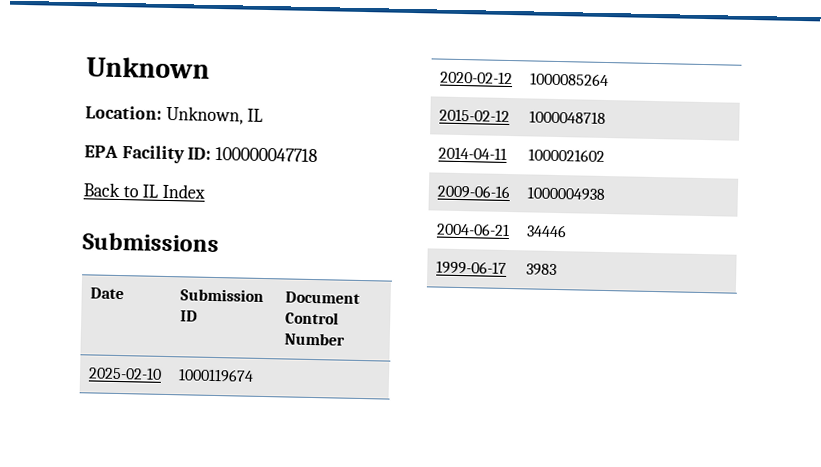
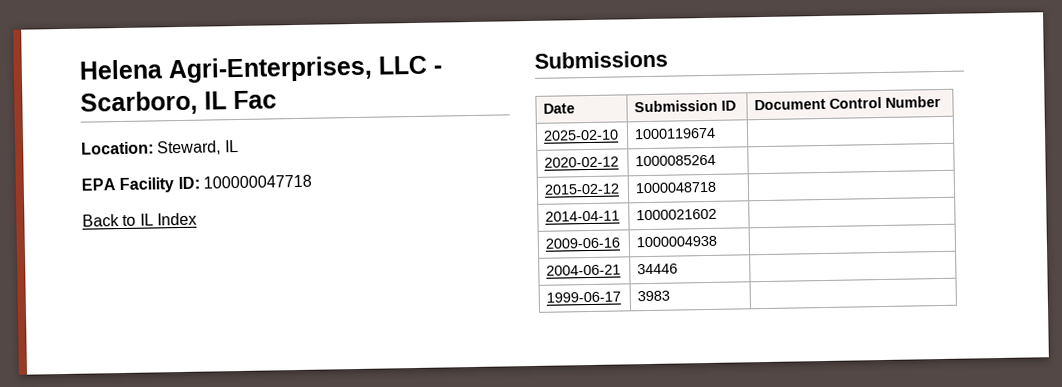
[86,56,210,79] Unknown -> [79,55,442,84] [80,90,277,116] Helena Agri-Enterprises, LLC - Scarboro, IL Fac
[165,105,244,125] Unknown, -> [157,140,222,156] Steward,

